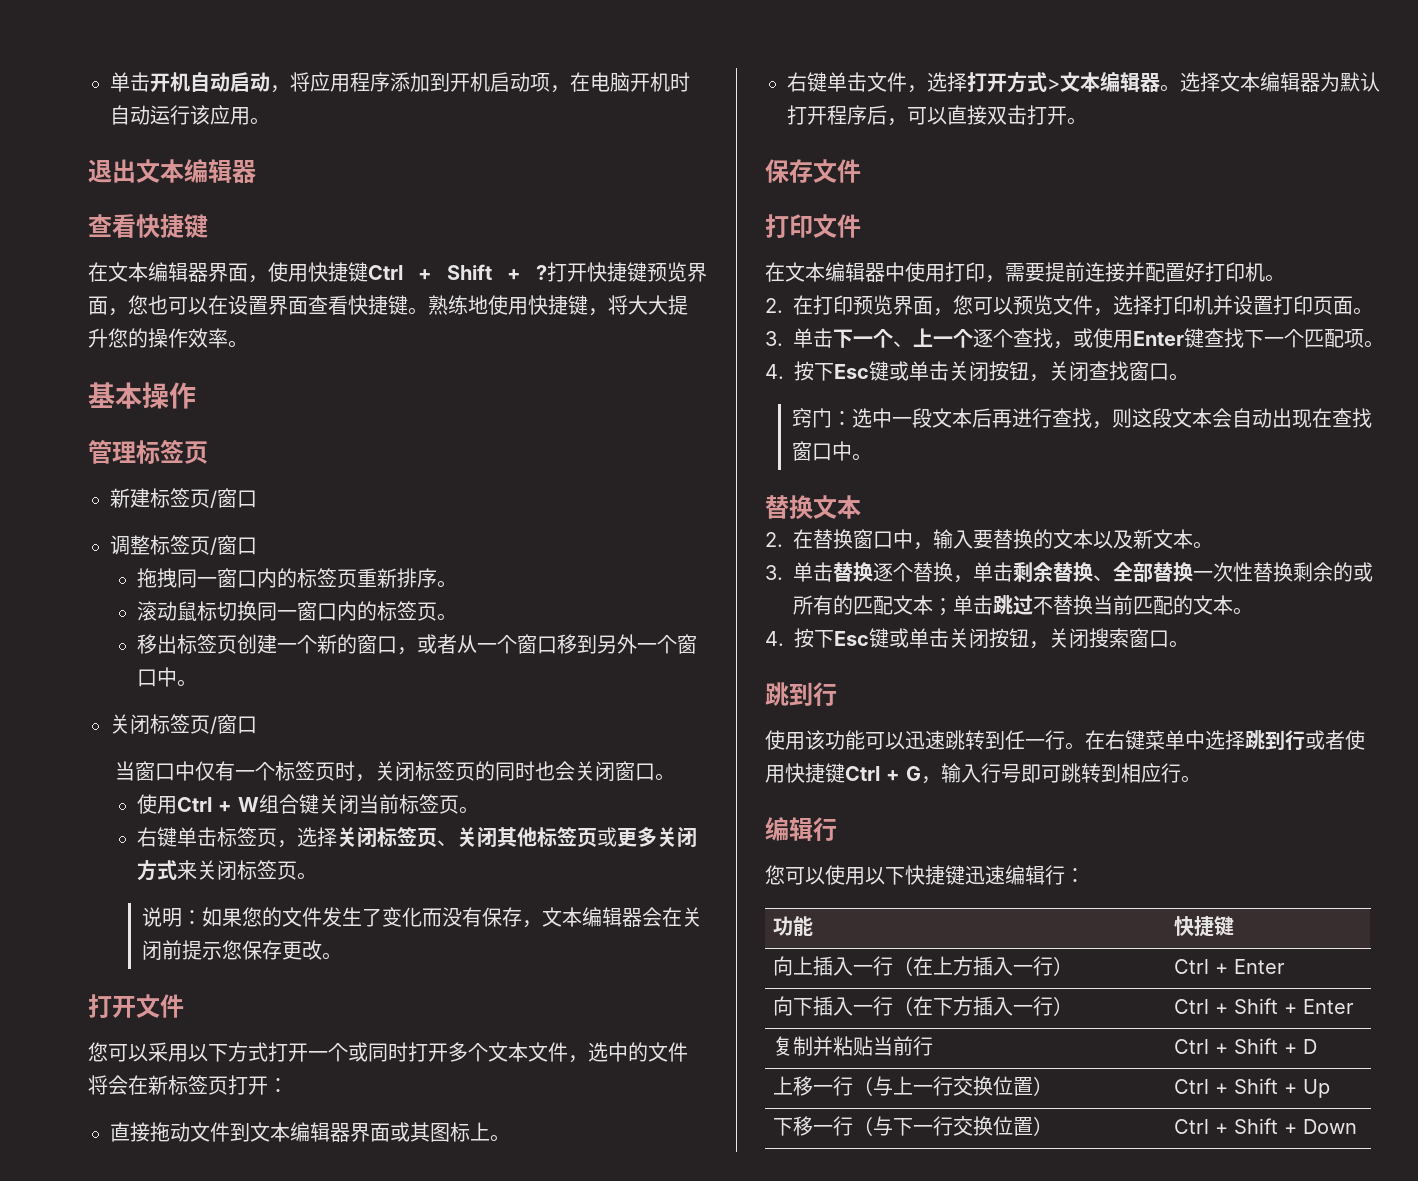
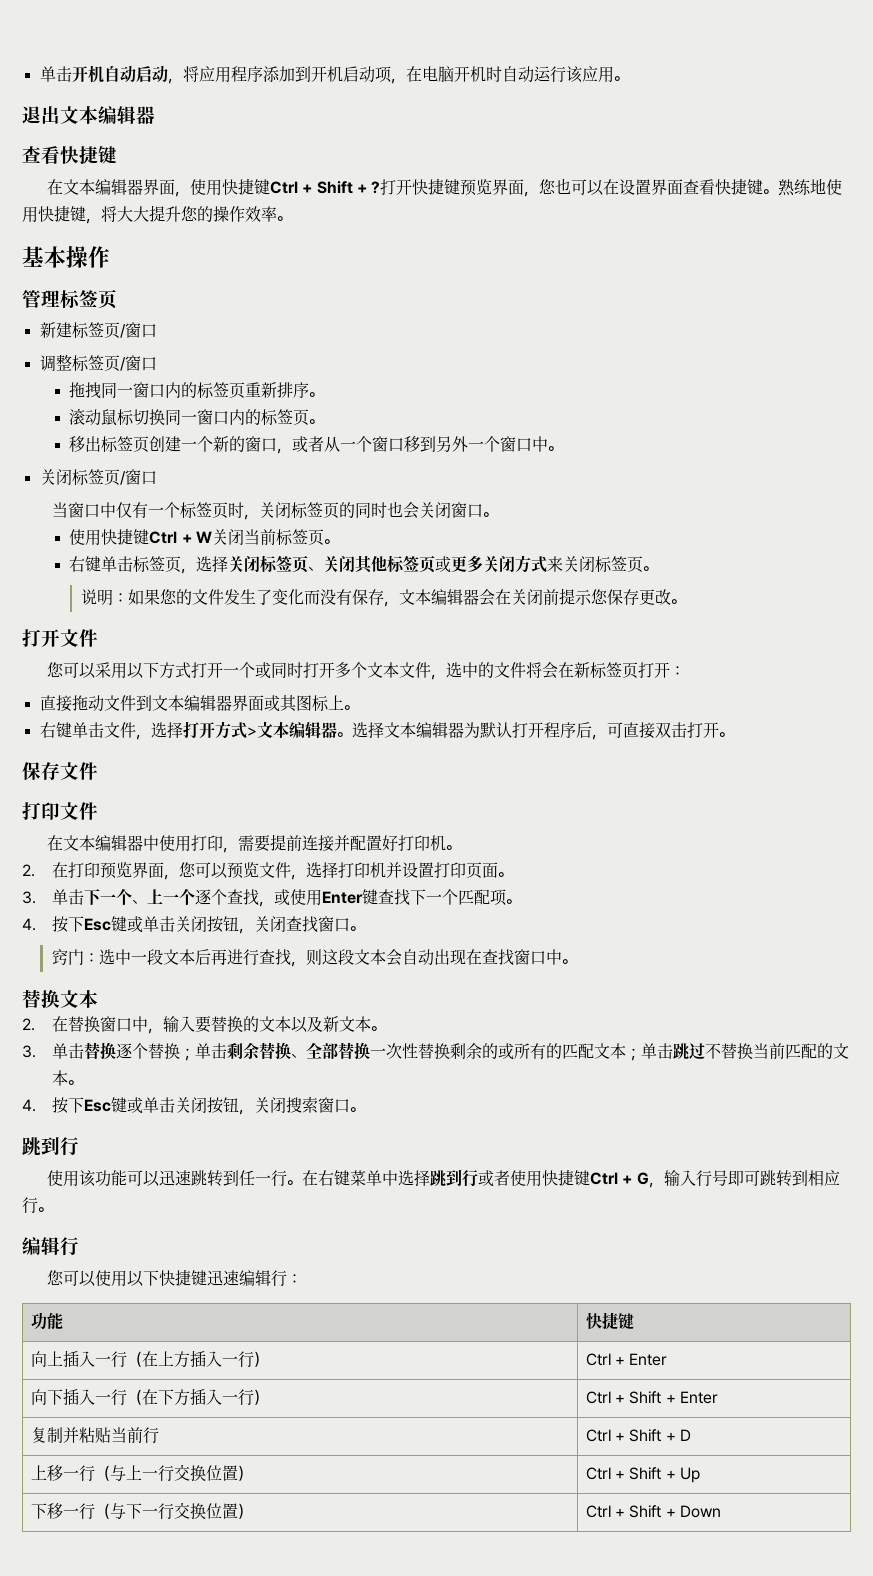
(178, 805) none -> [101,528,150,545] 快捷键
[259,794,320,814] 组合键 -> (212, 537) none
[927,107,947,125] 以 -> (623, 730) none
[953,575,973,583] ， -> [179,1048,195,1061] ；

